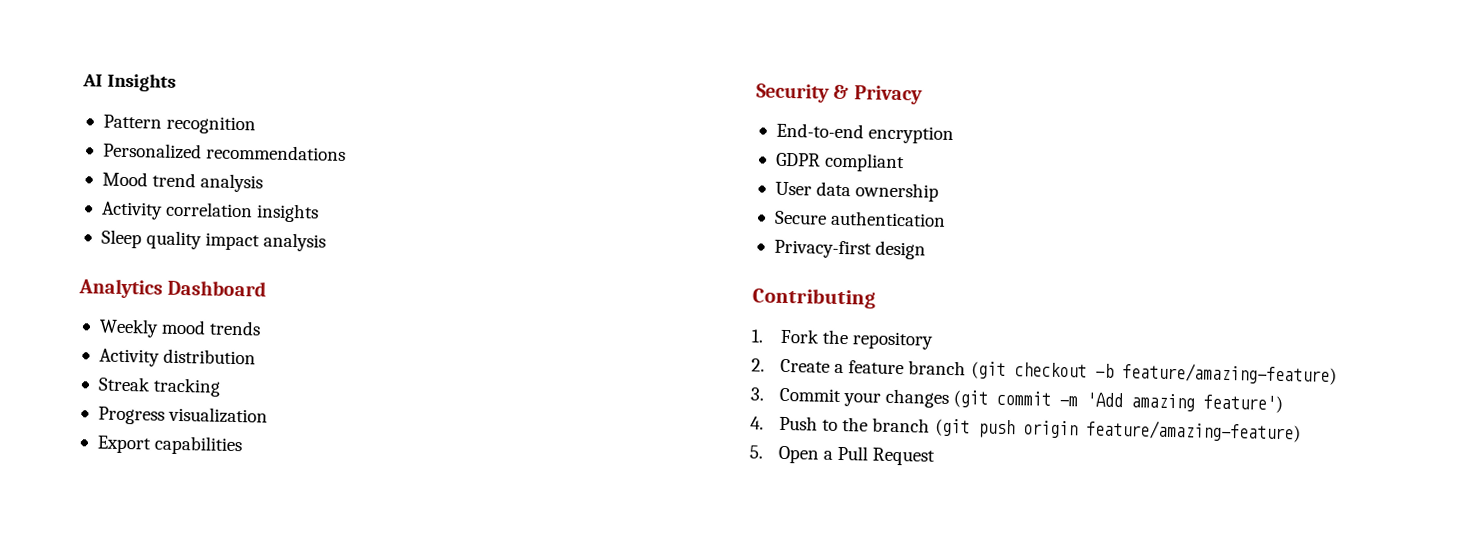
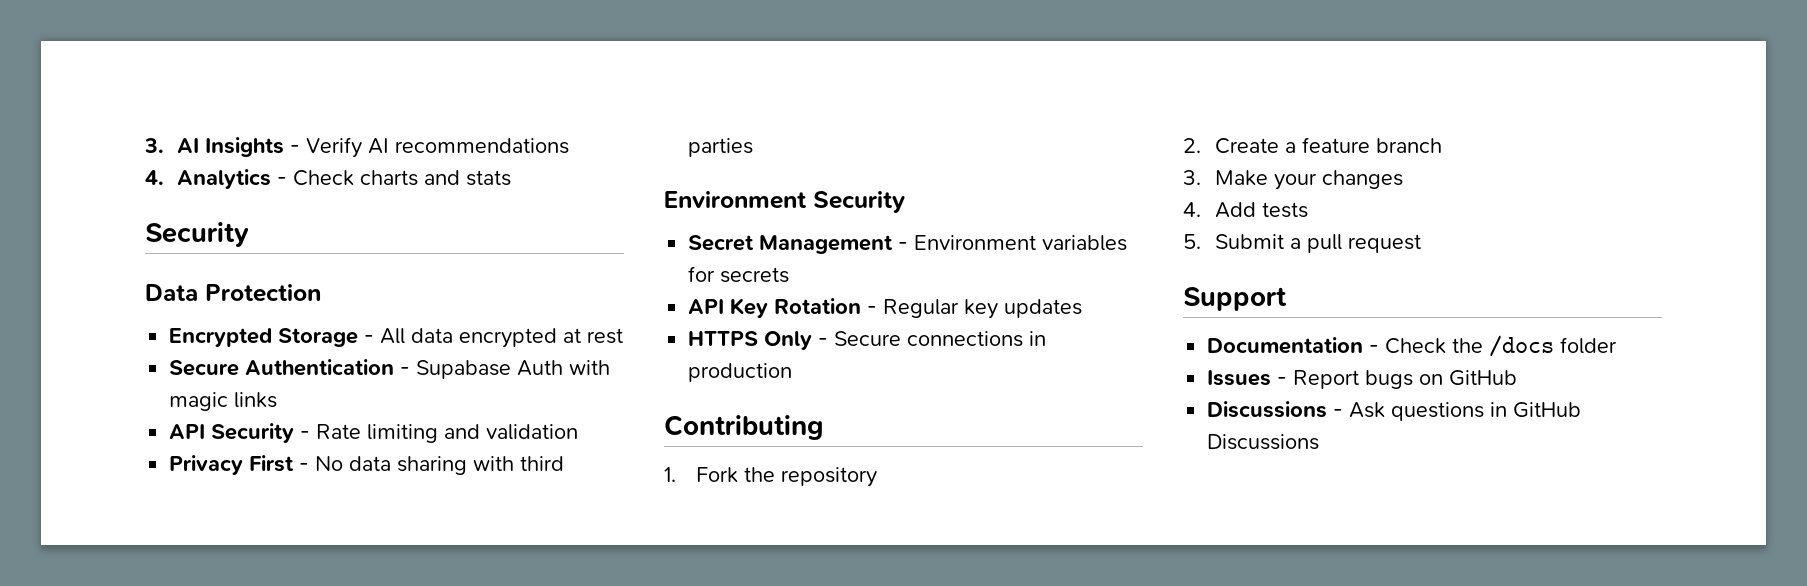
(82, 80) none -> [144,138,164,153] 3.
[102,114,257,135] [102,142,347,161] [101,171,264,193] [100,201,320,223] [100,229,327,252] [78,278,267,299] [98,318,262,338] [98,348,257,367] [97,376,222,397] [97,406,269,425] [96,435,243,456] [756,83,923,105] [775,122,955,145] [775,152,906,173] [774,181,940,202] [773,210,947,227] [773,239,927,260] // Pattern recognition // Personalized recommendations // Mood trend analysis // Activity correlation insights // Sleep quality impact analysis // Analytics Dashboard // Weekly mood trends // Activity distribution // Streak tracking // Progress visualization // Export capabilities // Security & Privacy // End-to-end encryption // GDPR compliant // User data ownership // Secure authentication // Privacy-first design -> [289,137,569,158] [145,169,511,189] [145,222,249,247] [145,284,321,302] [169,328,624,348] [169,359,611,379] [169,392,278,411] [169,423,579,443] [169,455,565,475] [688,138,754,157] [664,191,905,213] [688,235,1128,254] [688,266,790,283] [688,298,1083,319] [688,331,1047,350] [688,363,793,382] - Verify AI recommendations // 4. Analytics - Check charts and stats // Security // Data Protection // Encrypted Storage - All data encrypted at rest // Secure Authentication - Supabase Auth with magic links // API Security - Rate limiting and validation // Privacy First - No data sharing with third parties // Environment Security // Secret Management - Environment variables for secrets // API Key Rotation - Regular key updates // HTTPS Only - Secure connections in production
[970,361,1337,385] [750,387,842,403] (git checkout -b feature/amazing-feature) // 3. Commit -> [1183,170,1268,186] // 3. Make
[953,390,1284,414] [750,415,1301,443] [749,445,936,466] (git commit -m 'Add amazing feature') // 4. Push to the branch (git push origin feature/amazing-feature) // 5. Open a Pull Request -> [1183,202,1308,218] [1183,234,1421,253] [1183,287,1287,311] [1207,335,1618,357] [1207,370,1518,389] [1207,401,1582,421] [1207,434,1320,450] // 4. Add tests // 5. Submit a pull request // Support // Documentation - Check the /docs folder // Issues - Report bugs on GitHub // Discussions - Ask questions in GitHub Discussions

